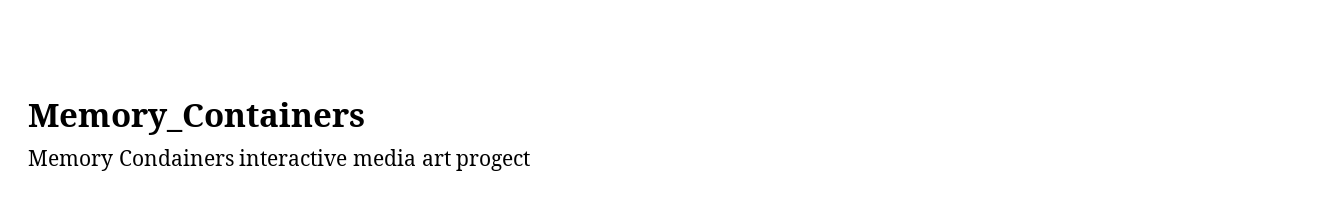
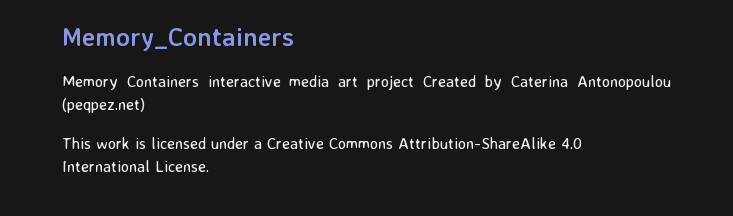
[118,149,234,166] Condainers -> [126,76,199,87] Containers
[456,151,531,171] progect -> [366,75,671,90] [62,98,145,113] [62,137,582,149] [62,160,209,172] project Created by Caterina Antonopoulou (peqpez.net) // This work is licensed under a Creative Commons Attribution-ShareAlike 4.0 International License.

